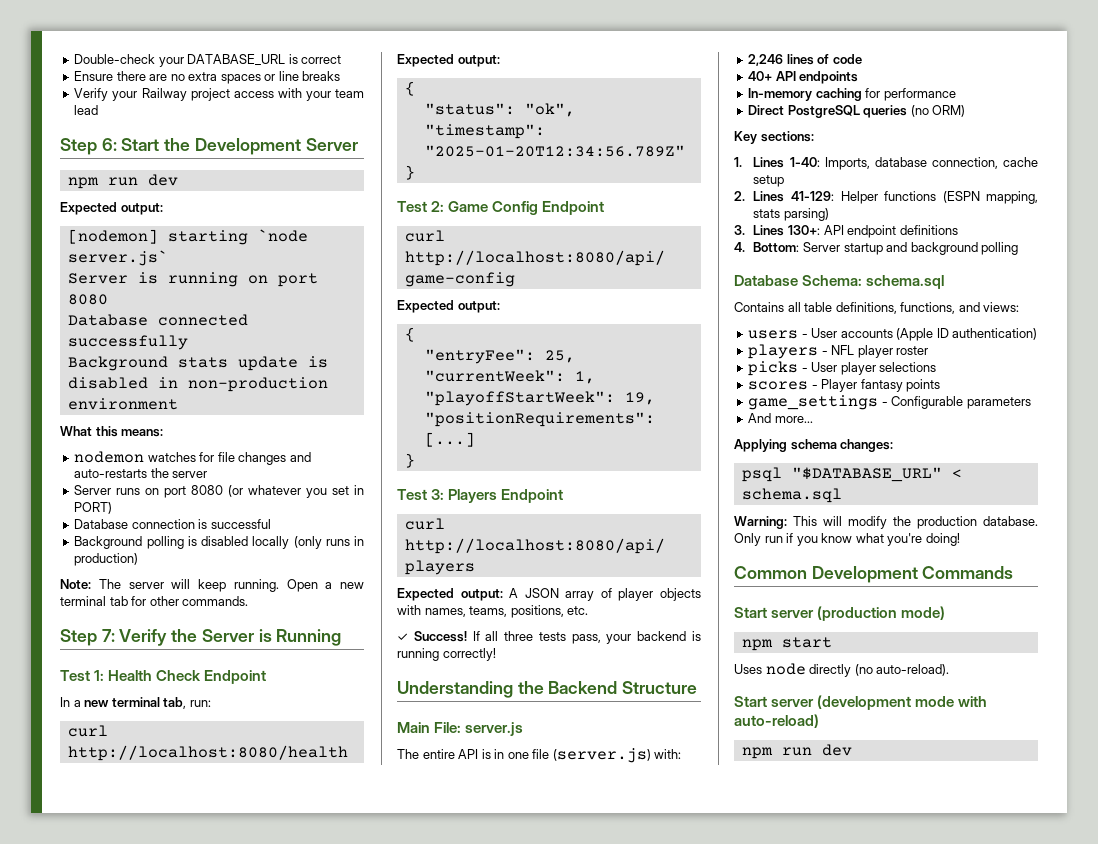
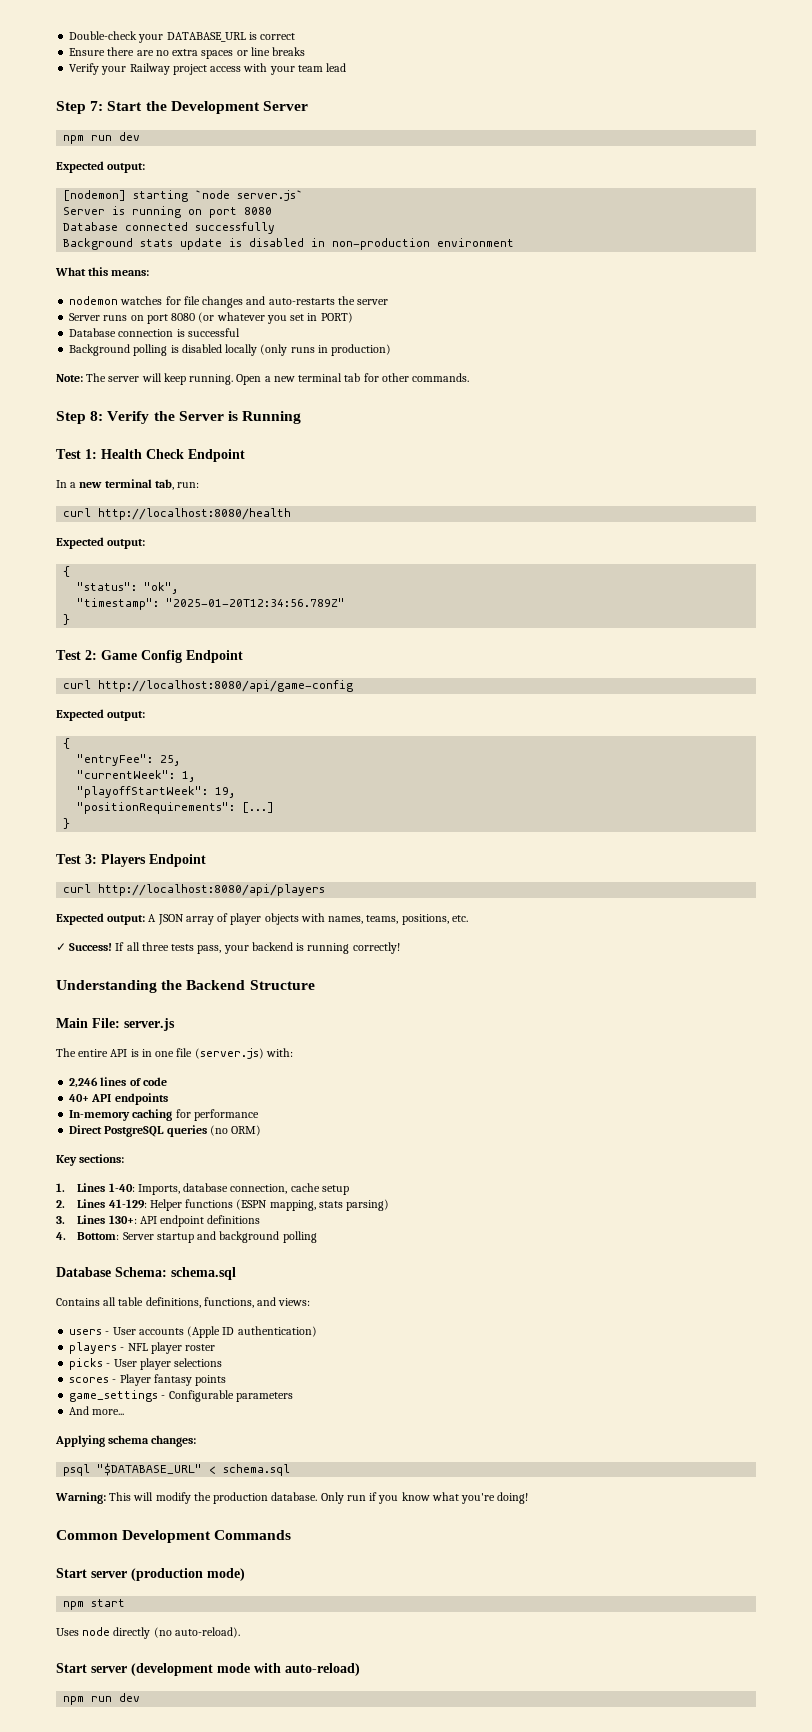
[101,138,117,151] 6: -> [90,101,104,111] 7:
[101,629,115,642] 7: -> [90,411,104,421] 8:

